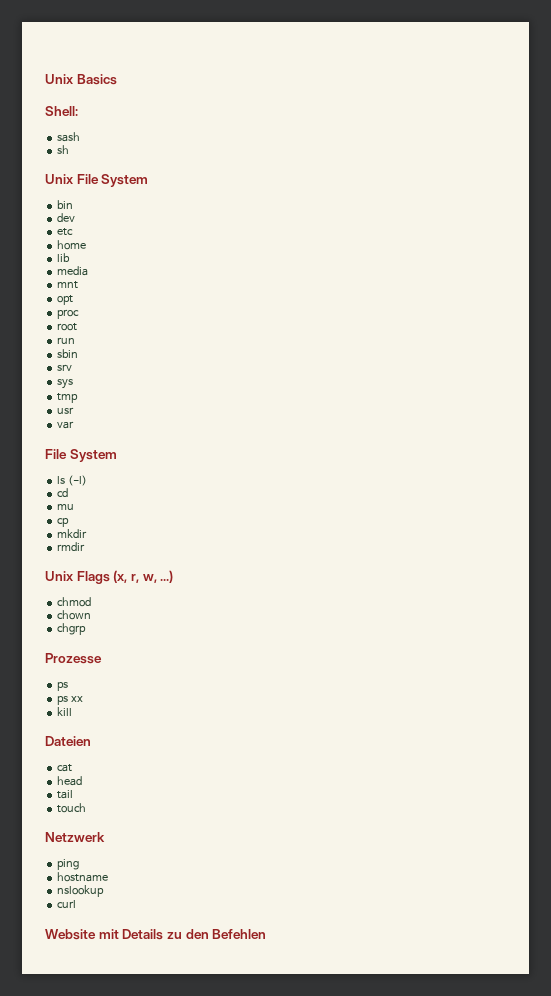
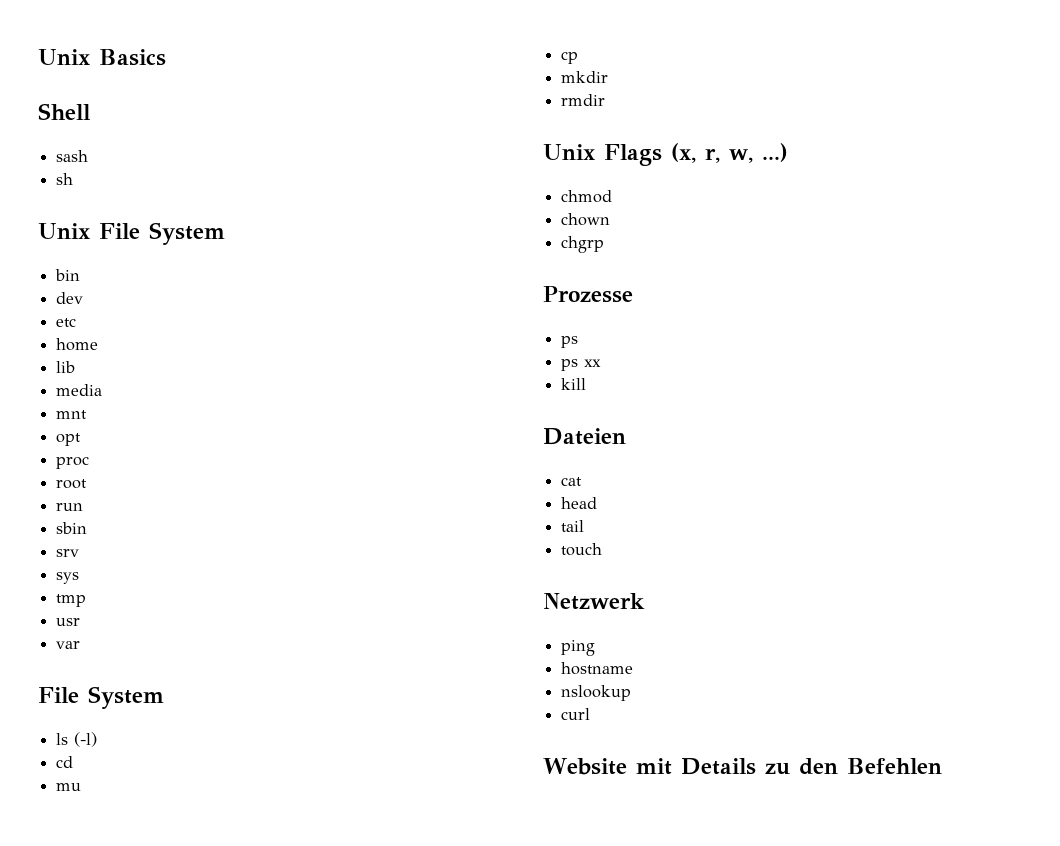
[45,106,78,116] Shell: -> [38,103,91,120] Shell

